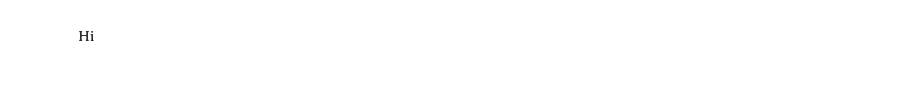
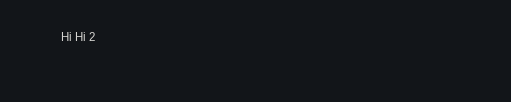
[78,31,94,41] Hi -> [61,32,96,41] Hi Hi 2

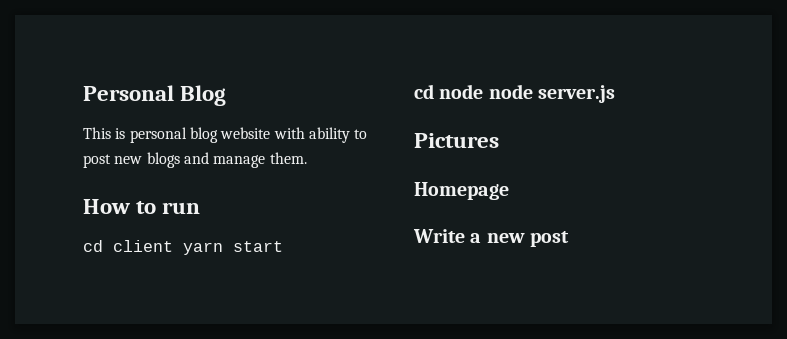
[61,32,96,41] Hi Hi 2 -> [83,85,227,106] [83,127,368,143] [83,152,307,168] [83,199,201,214] [83,240,283,255] [414,84,616,103] [414,133,499,148] [414,182,509,200] [413,229,570,247] Personal Blog // This is personal blog website with ability to post new blogs and manage them. // How to run // cd client yarn start // cd node node server.js // Pictures // Homepage // Write a new post

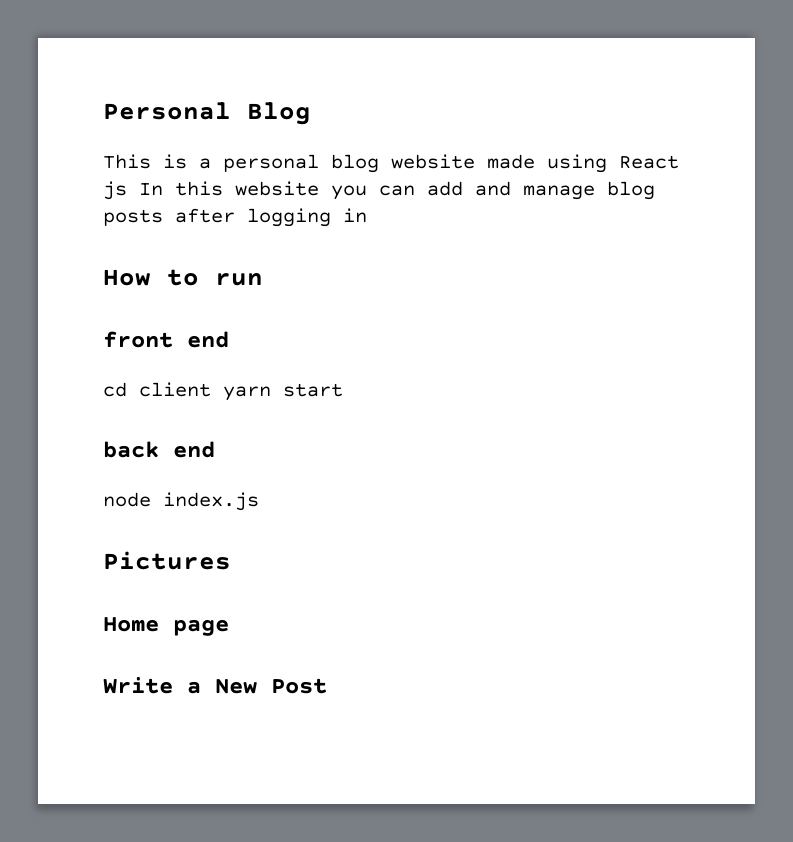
(126, 133) none -> [199,158,211,169] a
[273,127,368,143] [83,152,307,168] with ability to post new blogs and manage them. -> [487,154,679,173] [103,181,655,200] [103,208,367,227] made using React js In this website you can add and manage blog posts after logging in
(201, 208) none -> [103,331,229,348] // front end
[414,84,616,103] cd node node server.js -> [103,441,215,458] [103,492,259,511] back end // node index.js
[414,182,509,200] Homepage -> [103,617,229,636] Home page
[486,231,570,247] new post -> [215,678,327,694] New Post

